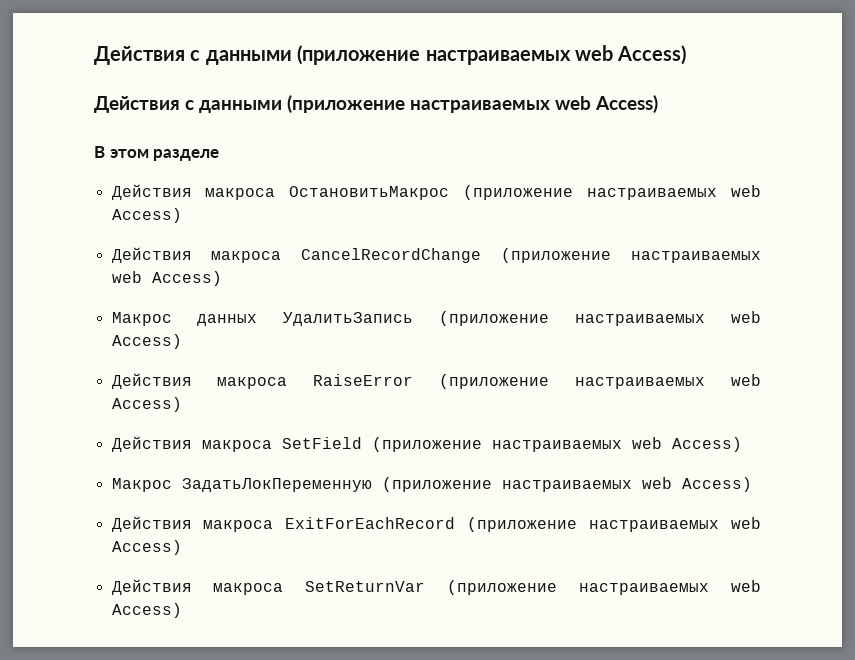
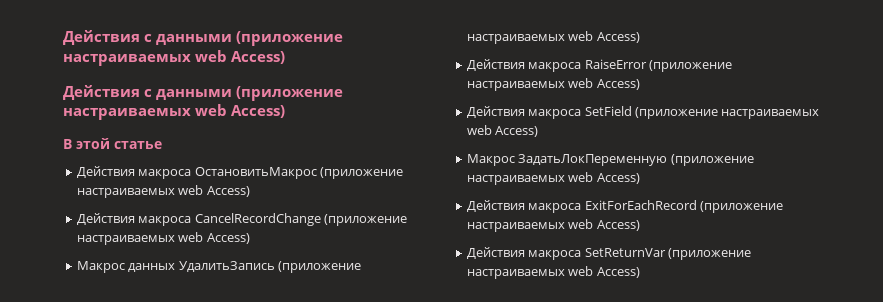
[109,149,220,161] этом разделе -> [76,138,162,149] этой статье

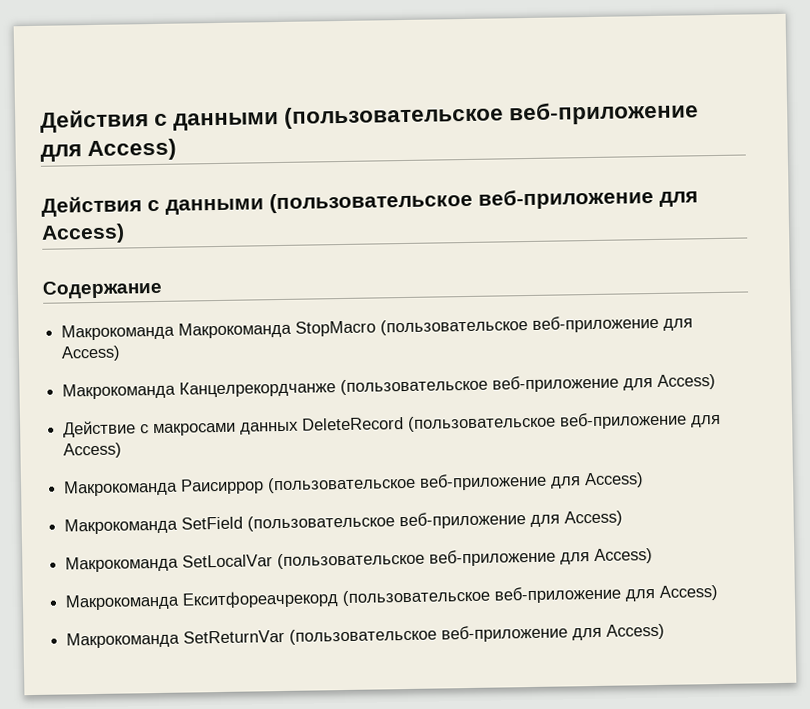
[63,30,344,46] [63,50,228,66] Действия с данными (приложение настраиваемых web -> [40,100,700,133] [40,144,82,162] Действия с данными (пользовательское веб-приложение для
[236,86,343,101] [63,104,285,120] [63,138,162,149] [76,166,403,179] [76,185,250,198] [76,213,407,226] [76,232,250,245] [76,261,361,273] [466,31,640,44] [466,59,732,72] [466,78,640,91] [466,106,820,119] [466,125,539,137] [466,154,754,166] [466,172,640,185] [466,200,783,213] [466,219,640,232] [466,247,751,260] [466,266,594,279] (приложение настраиваемых web Access) // В этой статье // Действия макроса ОстановитьМакрос (приложение настраиваемых web Access) // Действия макроса CancelRecordChange (приложение настраиваемых web Access) // Макрос данных УдалитьЗапись (приложение настраиваемых web Access) // Действия макроса RaiseError (приложение настраиваемых web Access) // Действия макроса SetField (приложение настраиваемых web Access) // Макрос ЗадатьЛокПеременную (приложение настраиваемых web Access) // Действия макроса ExitForEachRecord (приложение настраиваемых web Access) // Действия макроса SetReturnVar (приложение настраиваемых web -> [269,187,698,214] [41,223,125,244] [42,279,163,299] [61,314,694,341] [61,345,122,362] [62,374,717,400] [63,411,722,438] [63,442,123,459] [63,472,645,497] [64,510,624,535] [65,548,654,573] [65,584,719,611] [66,624,603,649] (пользовательское веб-приложение для Access) // Содержание // Макрокоманда Макрокоманда StopMacro (пользовательское веб-приложение для Access) // Макрокоманда Канцелрекордчанже (пользовательское веб-приложение для Access) // Действие с макросами данных DeleteRecord (пользовательское веб-приложение для Access) // Макрокоманда Раисиррор (пользовательское веб-приложение для Access) // Макрокоманда SetField (пользовательское веб-приложение для Access) // Макрокоманда SetLocalVar (пользовательское веб-приложение для Access) // Макрокоманда Екситфореачрекорд (пользовательское веб-приложение для Access) // Макрокоманда SetReturnVar (пользовательское веб-приложение для

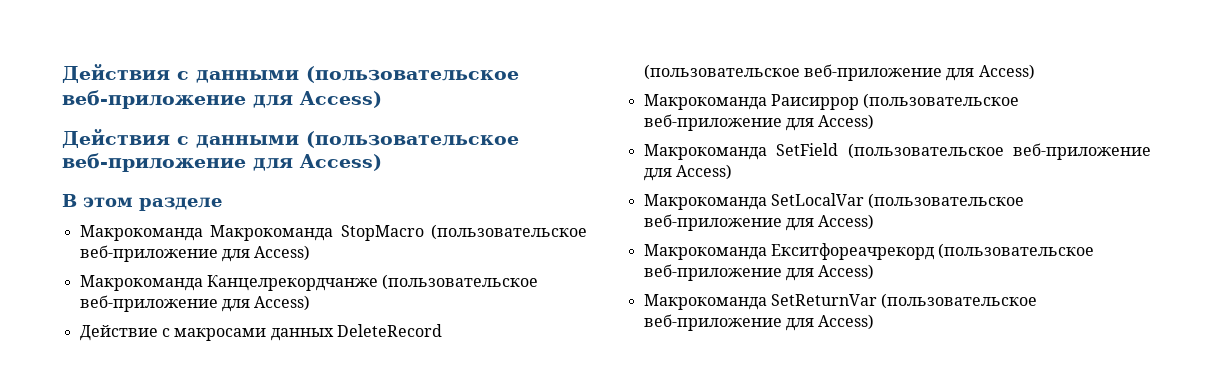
[42,279,163,299] Содержание -> [62,194,222,211] В этом разделе

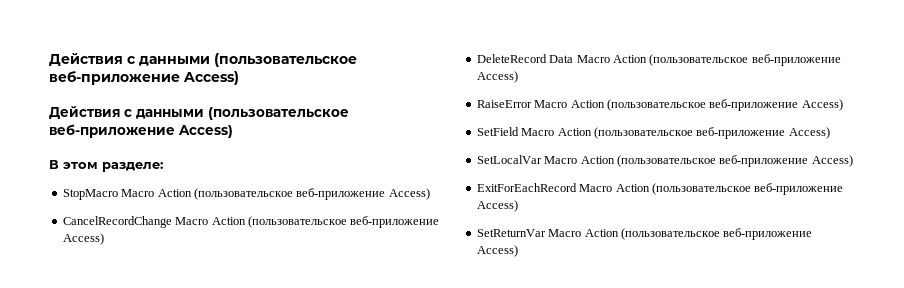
[62,64,519,83] [62,90,293,109] Действия с данными (пользовательское веб-приложение для -> [49,53,357,67] [49,71,180,85] Действия с данными (пользовательское веб-приложение
[253,158,293,171] для -> (175, 131) none
[139,197,222,211] [79,224,587,241] [79,245,311,262] [79,274,539,291] [79,295,311,312] [79,324,442,341] [643,64,1035,81] [643,93,1020,110] [643,114,875,131] [643,143,1151,160] [643,164,732,181] [643,193,1025,210] [643,214,875,231] [643,243,1095,260] [643,264,875,281] [643,293,1038,310] [643,314,814,331] разделе // Макрокоманда Макрокоманда StopMacro (пользовательское веб-приложение для Access) // Макрокоманда Канцелрекордчанже (пользовательское веб-приложение для Access) // Действие с макросами данных DeleteRecord (пользовательское веб-приложение для Access) // Макрокоманда Раисиррор (пользовательское веб-приложение для Access) // Макрокоманда SetField (пользовательское веб-приложение для Access) // Макрокоманда SetLocalVar (пользовательское веб-приложение для Access) // Макрокоманда Екситфореачрекорд (пользовательское веб-приложение для Access) // Макрокоманда SetReturnVar (пользовательское веб-приложение для -> [102,162,163,172] [62,188,430,200] [62,216,440,228] [62,233,104,245] [476,54,841,66] [476,71,518,83] [476,99,843,111] [476,127,830,139] [476,155,853,167] [476,183,844,195] [476,200,518,212] [476,228,813,240] разделе: // StopMacro Macro Action (пользовательское веб-приложение Access) // CancelRecordChange Macro Action (пользовательское веб-приложение Access) // DeleteRecord Data Macro Action (пользовательское веб-приложение Access) // RaiseError Macro Action (пользовательское веб-приложение Access) // SetField Macro Action (пользовательское веб-приложение Access) // SetLocalVar Macro Action (пользовательское веб-приложение Access) // ExitForEachRecord Macro Action (пользовательское веб-приложение Access) // SetReturnVar Macro Action (пользовательское веб-приложение

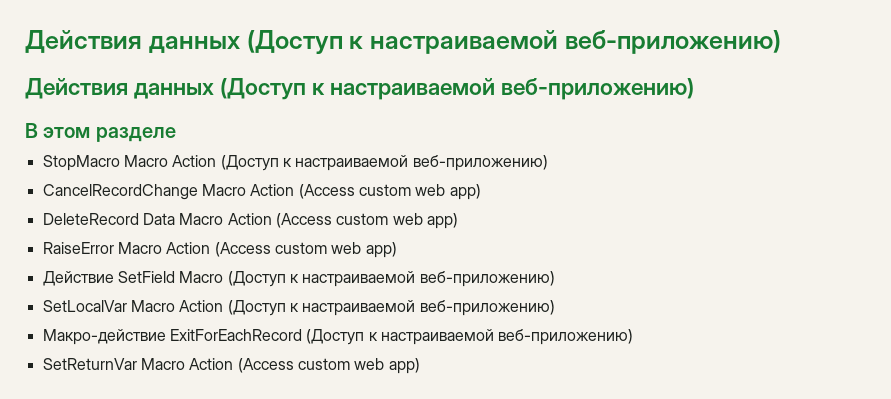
[49,53,357,67] [49,71,239,85] [49,106,349,120] [49,124,233,138] Действия с данными (пользовательское веб-приложение Access) // Действия с данными (пользовательское веб-приложение Access) -> [25,30,781,54] [25,78,695,100] Действия данных (Доступ к настраиваемой веб-приложению) // Действия данных (Доступ к настраиваемой веб-приложению)
[102,162,163,172] разделе: -> [95,127,176,142] разделе
[193,188,430,200] (пользовательское веб-приложение Access) -> [220,155,548,171] (Доступ к настраиваемой веб-приложению)
[247,216,440,228] [62,233,104,245] (пользовательское веб-приложение Access) -> [298,184,481,200] (Access custom web app)
[649,54,841,66] [476,71,518,83] (пользовательское веб-приложение Access) -> [275,213,458,229] (Access custom web app)
[606,99,843,111] [476,127,830,139] [476,155,853,167] [476,183,844,195] [476,200,518,212] (пользовательское веб-приложение Access) // SetField Macro Action (пользовательское веб-приложение Access) // SetLocalVar Macro Action (пользовательское веб-приложение Access) // ExitForEachRecord Macro Action (пользовательское веб-приложение Access) -> [214,242,397,258] [42,271,555,287] [42,300,555,316] [42,329,634,345] (Access custom web app) // Действие SetField Macro (Доступ к настраиваемой веб-приложению) // SetLocalVar Macro Action (Доступ к настраиваемой веб-приложению) // Макро-действие ExitForEachRecord (Доступ к настраиваемой веб-приложению)
[620,228,813,240] [476,245,518,257] (пользовательское веб-приложение Access) -> [237,358,420,374] (Access custom web app)

